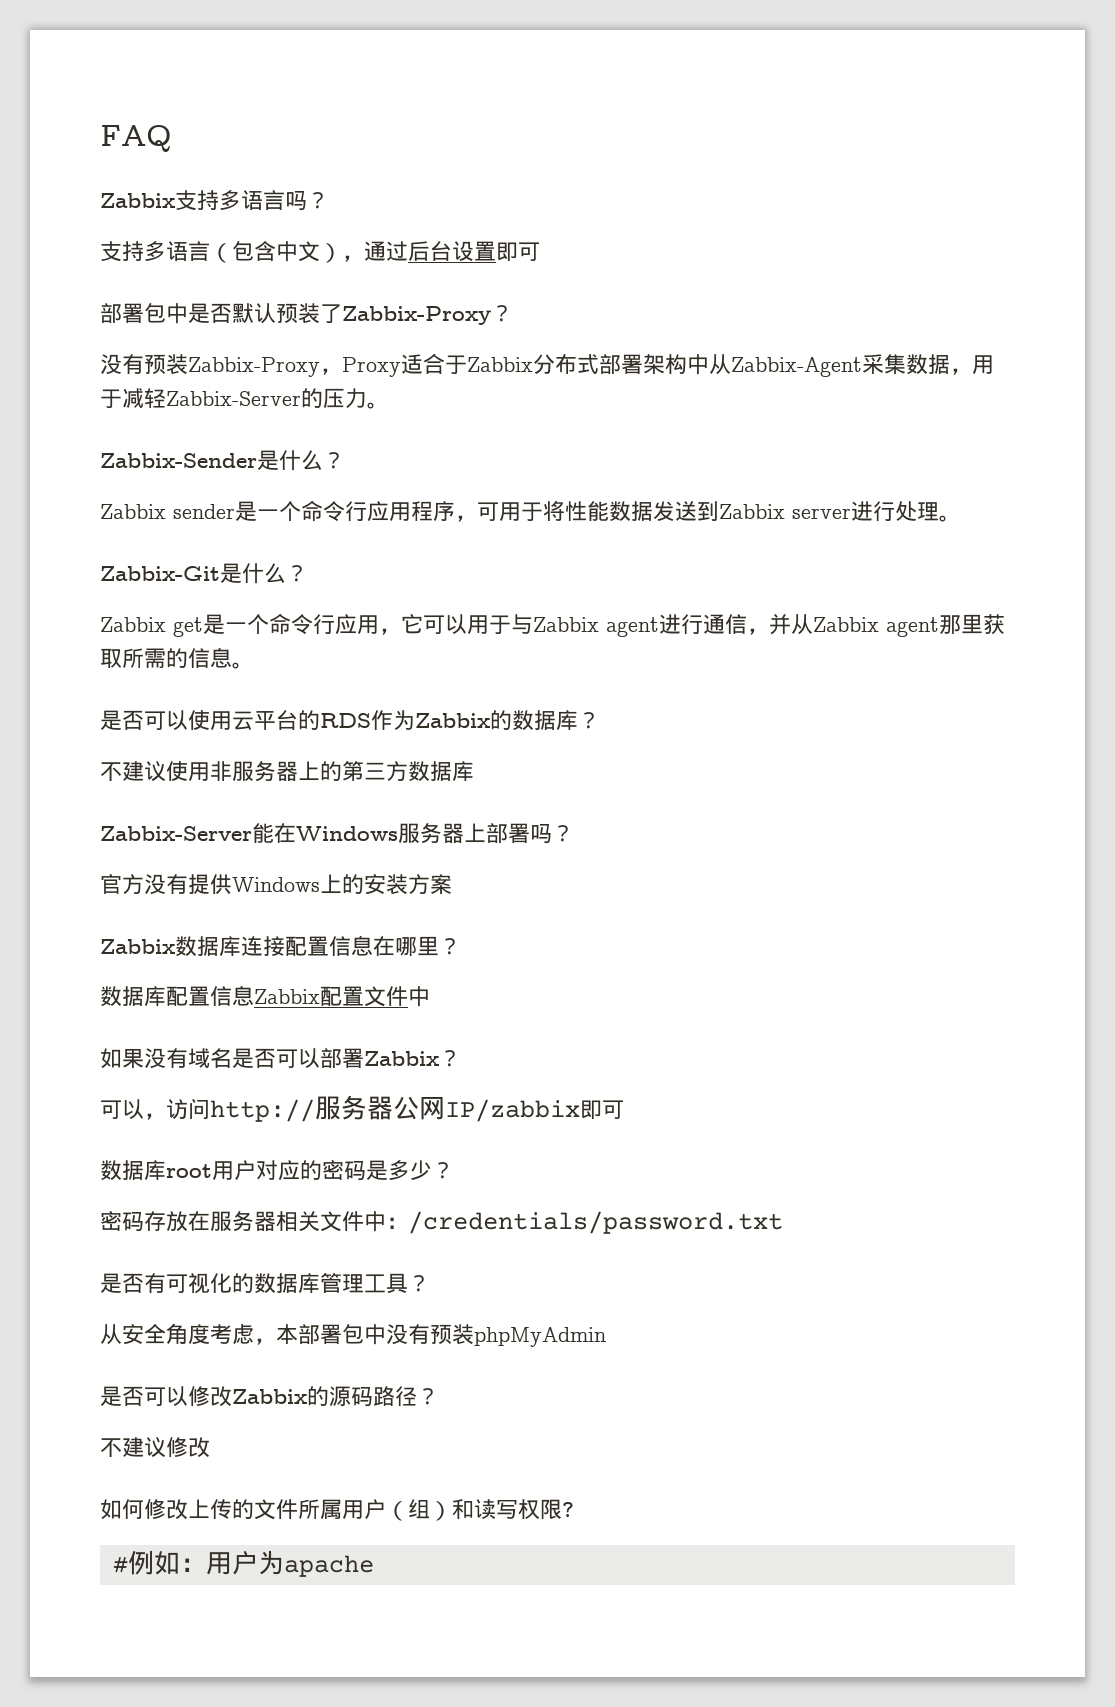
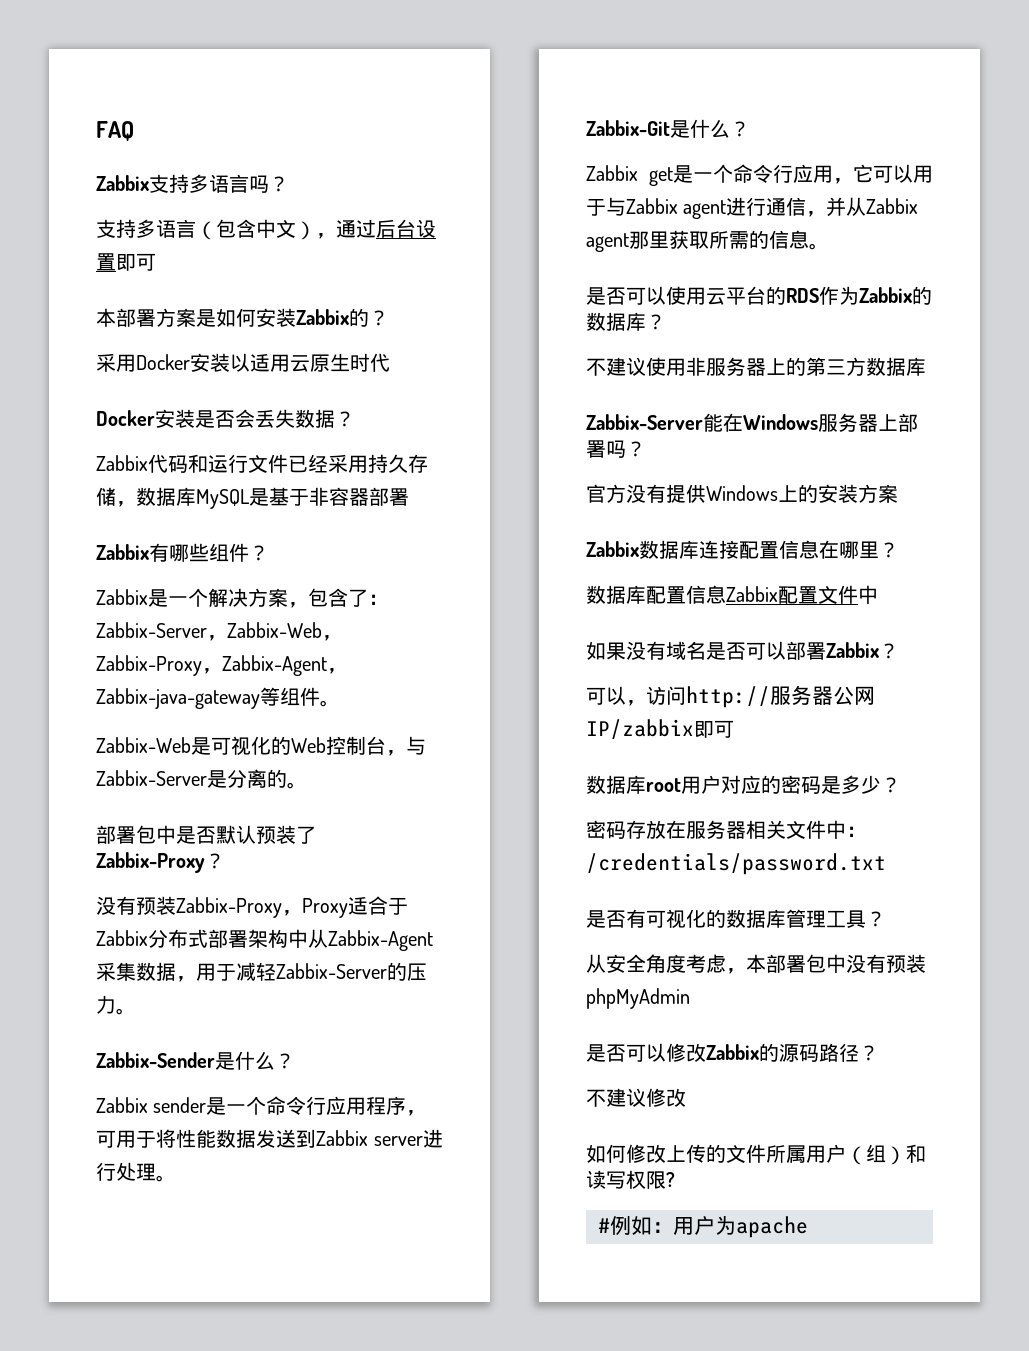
(540, 251) none -> [96,308,389,327] [96,353,390,372] [96,409,355,428] [96,454,428,473] [96,487,409,509] [96,543,269,562] [96,588,388,608] [96,622,342,641] [96,655,347,676] [96,687,340,709] [96,736,426,756] [96,769,307,789] // 本部署方案是如何安装Zabbix的？ // 采用Docker安装以适用云原生时代 // Docker安装是否会丢失数据？ // Zabbix代码和运行文件已经采用持久存储，数据库MySQL是基于非容器部署 // Zabbix有哪些组件？ // Zabbix是一个解决方案，包含了：Zabbix-Server，Zabbix-Web，Zabbix-Proxy，Zabbix-Agent，Zabbix-java-gateway等组件。 // Zabbix-Web是可视化的Web控制台，与Zabbix-Server是分离的。

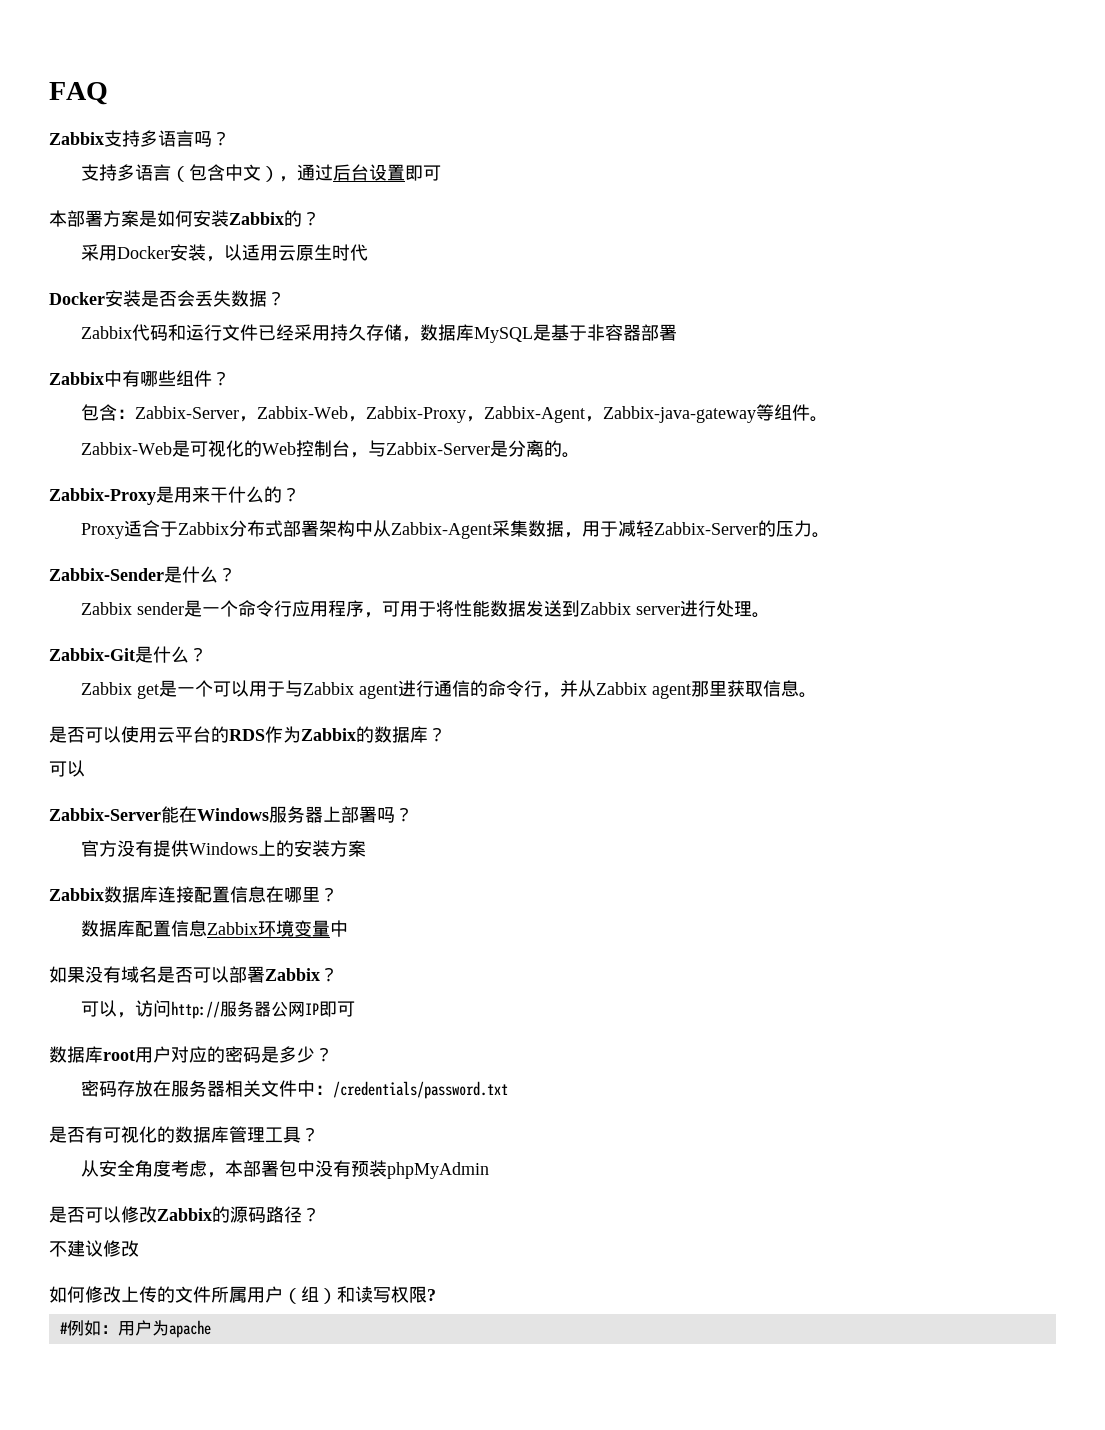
(230, 362) none -> [206,256,225,262] ，
(149, 552) none -> [104,370,122,387] 中
[96,588,368,608] Zabbix是一个解决方案，包含了 -> [81,404,118,421] 包含
[96,825,316,844] [96,852,225,873] [96,896,302,918] 部署包中是否默认预装了Zabbix-Proxy？ // 没有预装Zabbix-Proxy， -> [49,486,300,505] Zabbix-Proxy是用来干什么的？ //
[733,164,873,184] 命令行应用，它 -> (214, 688) none
(807, 206) none -> [470,680,543,697] 的命令行
[709,230,769,249] 所需的 -> (764, 689) none
[586,357,926,376] 不建议使用非服务器上的第三方数据库 -> [49,760,85,777] 可以
[778,585,858,604] 配置文件 -> [258,920,331,937] 环境变量
[586,719,694,739] IP/zabbix -> [305,1003,320,1015] IP

